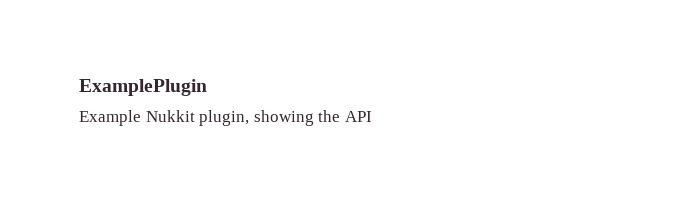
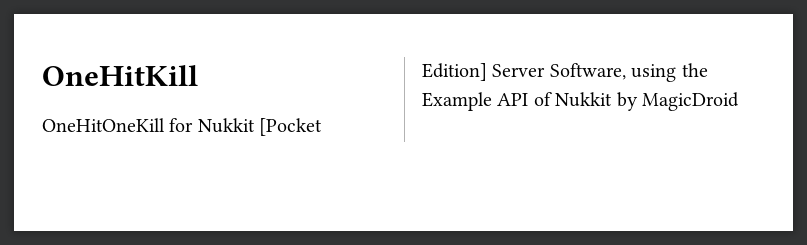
[79,79,207,96] [79,110,372,126] ExamplePlugin // Example Nukkit plugin, showing the API -> [42,65,198,86] [42,118,323,136] [422,63,708,82] [422,92,739,111] OneHitKill // OneHitOneKill for Nukkit [Pocket Edition] Server Software, using the Example API of Nukkit by MagicDroid

